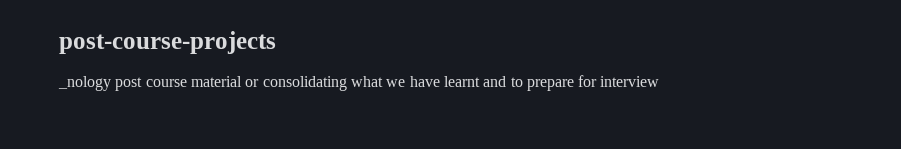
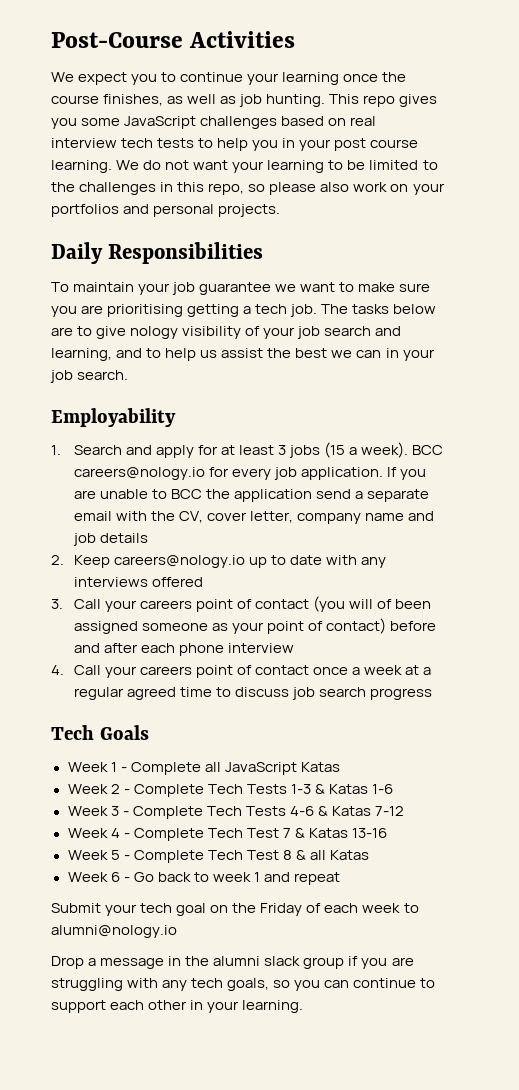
[59,31,276,54] [58,75,660,91] post-course-projects // _nology post course material or consolidating what we have learnt and to prepare for interview -> [51,31,296,48] [51,72,407,85] [51,94,438,107] [51,116,377,129] [51,138,419,151] [51,160,438,173] [51,182,445,195] [51,204,281,217] [51,242,264,264] [51,282,431,295] [51,304,437,317] [51,326,402,339] [51,348,435,361] [50,370,129,383] [51,408,176,427] [51,442,444,458] [73,467,426,480] [73,489,430,502] [73,511,435,524] [72,533,148,546] [51,555,386,568] [73,577,203,587] [51,596,432,612] [73,618,437,634] [73,643,294,656] [51,665,432,678] [73,687,433,700] [51,725,149,740] [67,762,340,775] [67,784,393,797] [67,806,404,819] [67,828,387,841] [67,850,369,863] [67,872,340,885] [51,903,419,916] [51,925,177,938] [51,956,414,969] [51,978,436,991] [51,1000,304,1013] Post-Course Activities // We expect you to continue your learning once the course finishes, as well as job hunting. This repo gives you some JavaScript challenges based on real interview tech tests to help you in your post course learning. We do not want your learning to be limited to the challenges in this repo, so please also work on your portfolios and personal projects. // Daily Responsibilities // To maintain your job guarantee we want to make sure you are prioritising getting a tech job. The tasks below are to give nology visibility of your job search and learning, and to help us assist the best we can in your job search. // Employability // 1. Search and apply for at least 3 jobs (15 a week). BCC careers@nology.io for every job application. If you are unable to BCC the application send a separate email with the CV, cover letter, company name and job details // 2. Keep careers@nology.io up to date with any interviews offered // 3. Call your careers point of contact (you will of been assigned someone as your point of contact) before and after each phone interview // 4. Call your careers point of contact once a week at a regular agreed time to discuss job search progress // Tech Goals // Week 1 - Complete all JavaScript Katas // Week 2 - Complete Tech Tests 1-3 & Katas 1-6 // Week 3 - Complete Tech Tests 4-6 & Katas 7-12 // Week 4 - Complete Tech Test 7 & Katas 13-16 // Week 5 - Complete Tech Test 8 & all Katas // Week 6 - Go back to week 1 and repeat // Submit your tech goal on the Friday of each week to alumni@nology.io // Drop a message in the alumni slack group if you are struggling with any tech goals, so you can continue to support each other in your learning.

